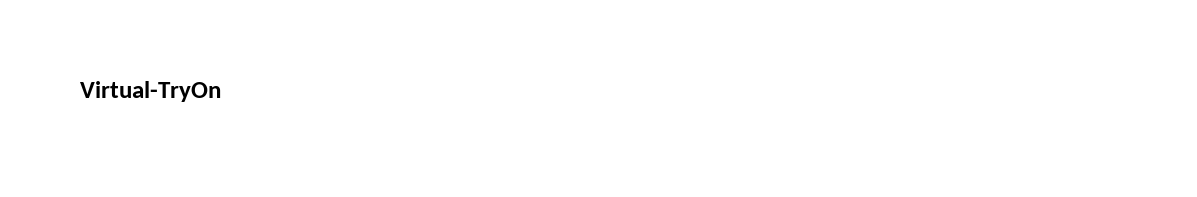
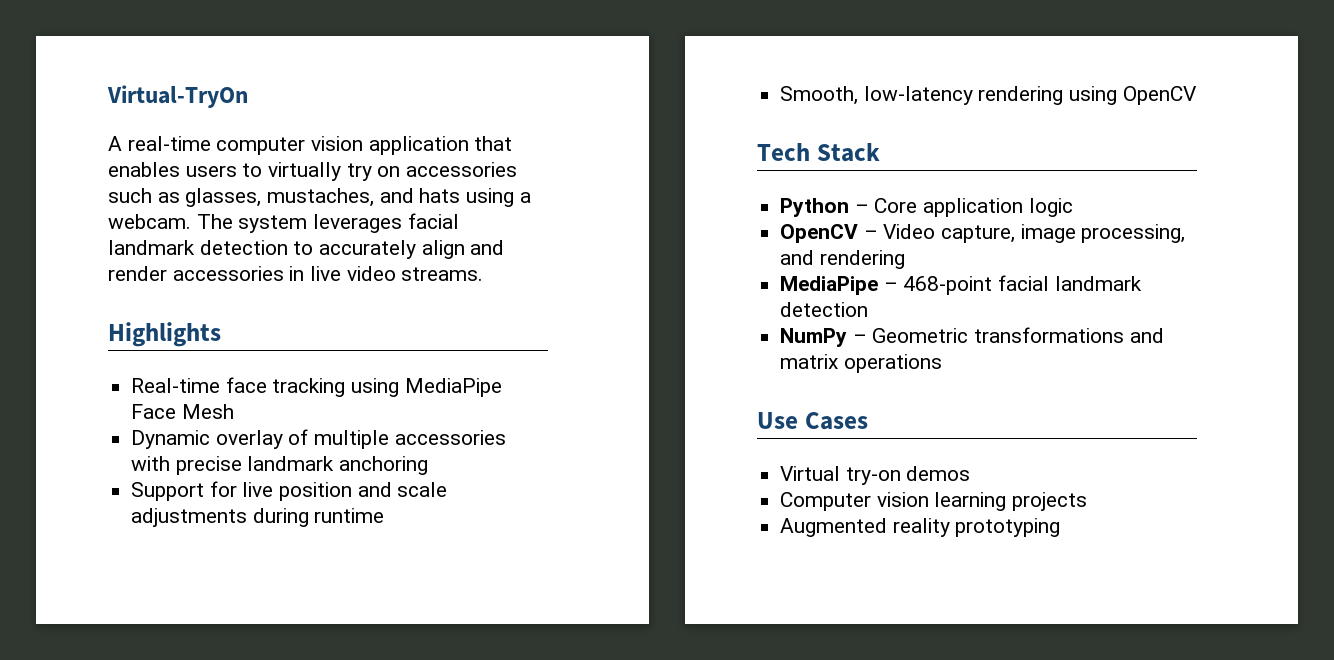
(221, 91) none -> [108,136,513,155] [108,162,518,181] [108,188,531,207] [108,213,459,233] [108,240,505,259] [108,266,484,281] [108,322,221,347] [131,377,502,397] [131,404,234,419] [131,429,506,449] [131,456,429,475] [131,481,448,501] [131,508,385,527] [780,86,1197,105] [757,143,880,162] [780,198,1073,217] [780,224,1186,243] [780,250,905,269] [780,275,1142,295] [780,302,869,317] [780,327,1164,347] [780,354,942,373] [757,412,868,430] [780,466,971,485] [780,492,1088,511] [780,518,1061,537] // A real-time computer vision application that enables users to virtually try on accessories such as glasses, mustaches, and hats using a webcam. The system leverages facial landmark detection to accurately align and render accessories in live video streams. // Highlights // Real-time face tracking using MediaPipe Face Mesh // Dynamic overlay of multiple accessories with precise landmark anchoring // Support for live position and scale adjustments during runtime // Smooth, low-latency rendering using OpenCV // Tech Stack // Python – Core application logic // OpenCV – Video capture, image processing, and rendering // MediaPipe – 468-point facial landmark detection // NumPy – Geometric transformations and matrix operations // Use Cases // Virtual try-on demos // Computer vision learning projects // Augmented reality prototyping

